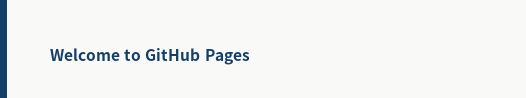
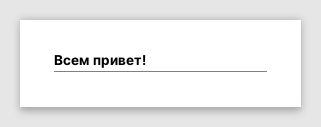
[50,48,250,65] Welcome to GitHub Pages -> [54,55,146,68] Всем привет!

